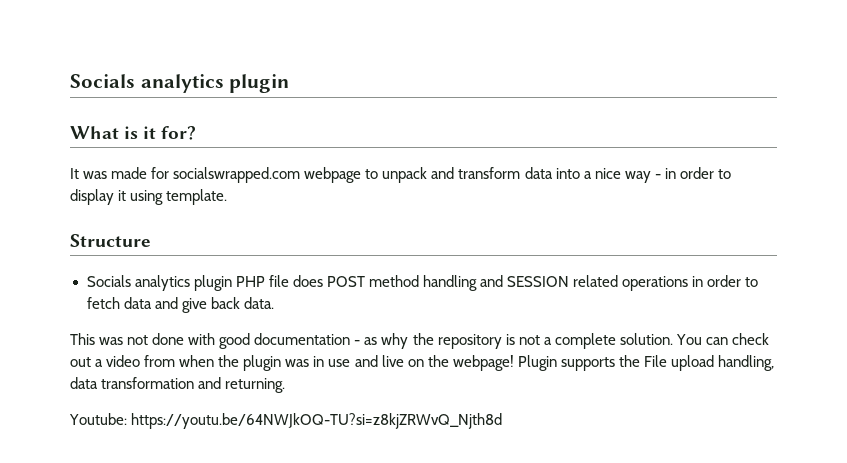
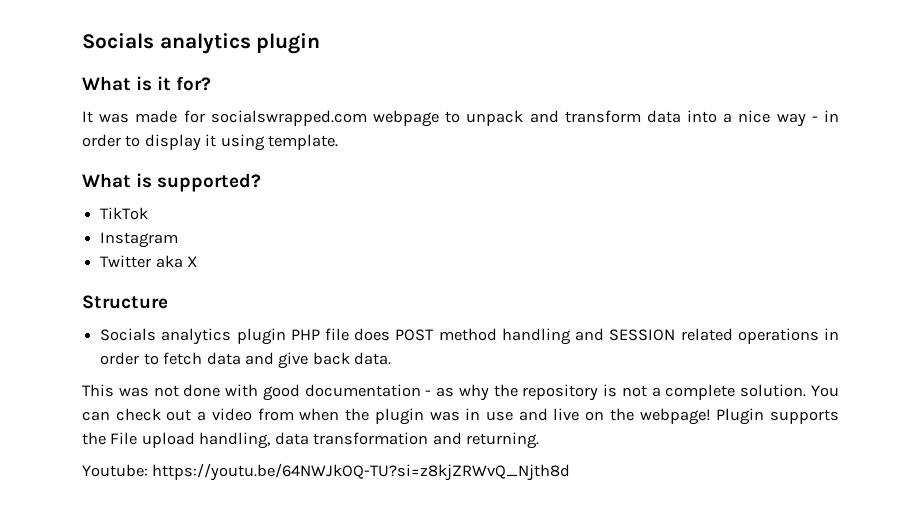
(228, 197) none -> [82,173,262,192] [100,207,149,220] [100,232,179,248] [100,255,199,268] // What is supported? // TikTok // Instagram // Twitter aka X

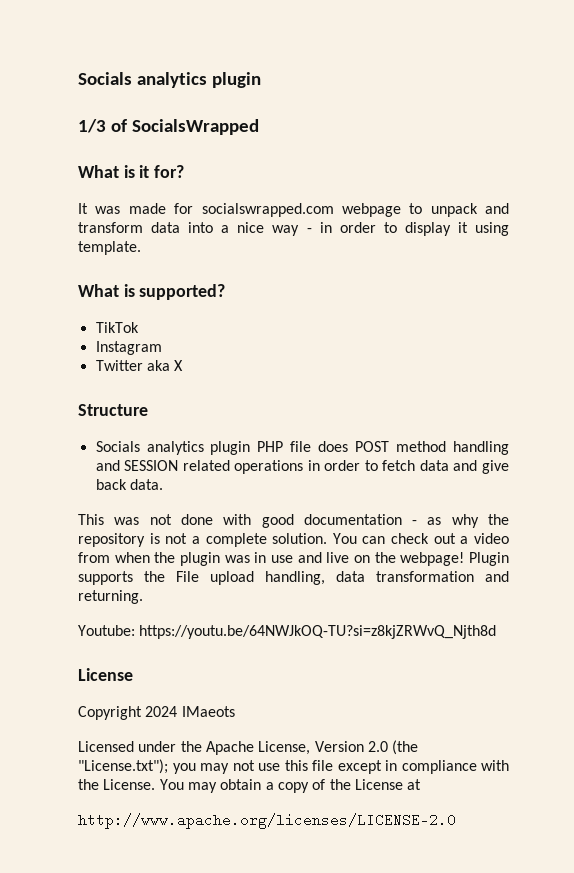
[82,33,321,54] Socials analytics plugin -> [78,72,261,88] [78,119,259,135] Socials analytics plugin // 1/3 of SocialsWrapped
(571, 472) none -> [78,668,133,681] [78,706,235,720] [78,740,419,755] [78,759,509,774] [78,779,422,793] [78,813,456,829] // License // Copyright 2024 IMaeots // Licensed under the Apache License, Version 2.0 (the "License.txt"); you may not use this file except in compliance with the License. You may obtain a copy of the License at // http://www.apache.org/licenses/LICENSE-2.0

